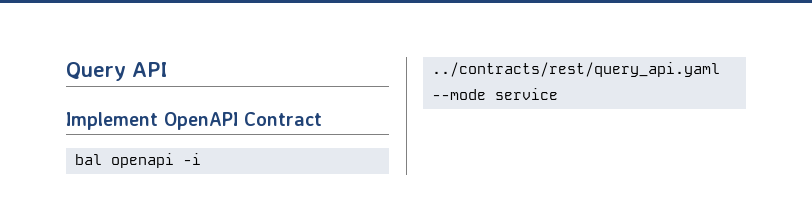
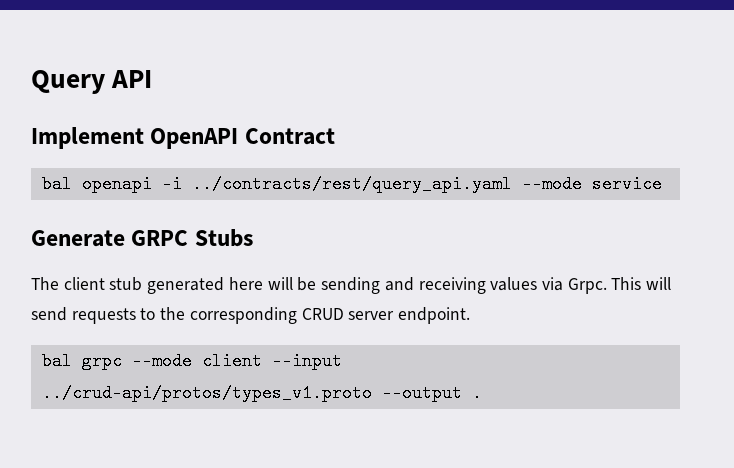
(558, 94) none -> [31,229,253,247] [31,277,672,294] [31,307,471,324] [41,352,342,370] [41,384,482,402] // Generate GRPC Stubs // The client stub generated here will be sending and receiving values via Grpc. This will send requests to the corresponding CRUD server endpoint. // bal grpc --mode client --input ../crud-api/protos/types_v1.proto --output .

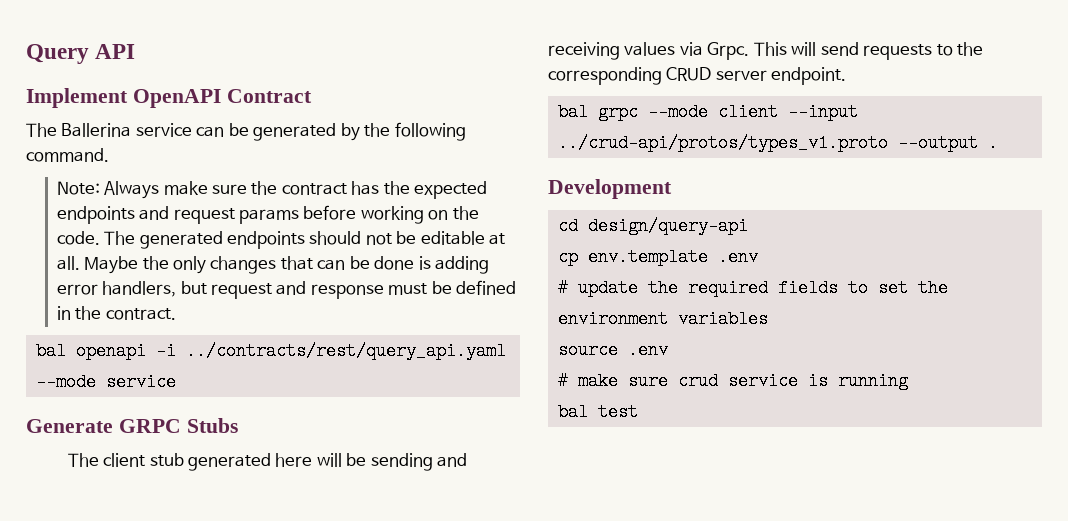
(335, 136) none -> [26,122,466,141] [26,148,109,162] [56,181,488,199] [56,205,479,224] [56,231,506,249] [56,256,490,274] [56,280,517,299] [56,306,176,320] // The Ballerina service can be generated by the following command. // Note: Always make sure the contract has the expected endpoints and request params before working on the code. The generated endpoints should not be editable at all. Maybe the only changes that can be done is adding error handlers, but request and response must be defined in the contract.
(482, 393) none -> [548,179,672,199] [557,217,748,235] [557,248,758,266] [557,279,948,297] [557,310,768,328] [557,341,668,359] [557,372,908,390] [557,403,638,421] // Development // cd design/query-api // cp env.template .env // # update the required fields to set the environment variables // source .env // # make sure crud service is running // bal test

